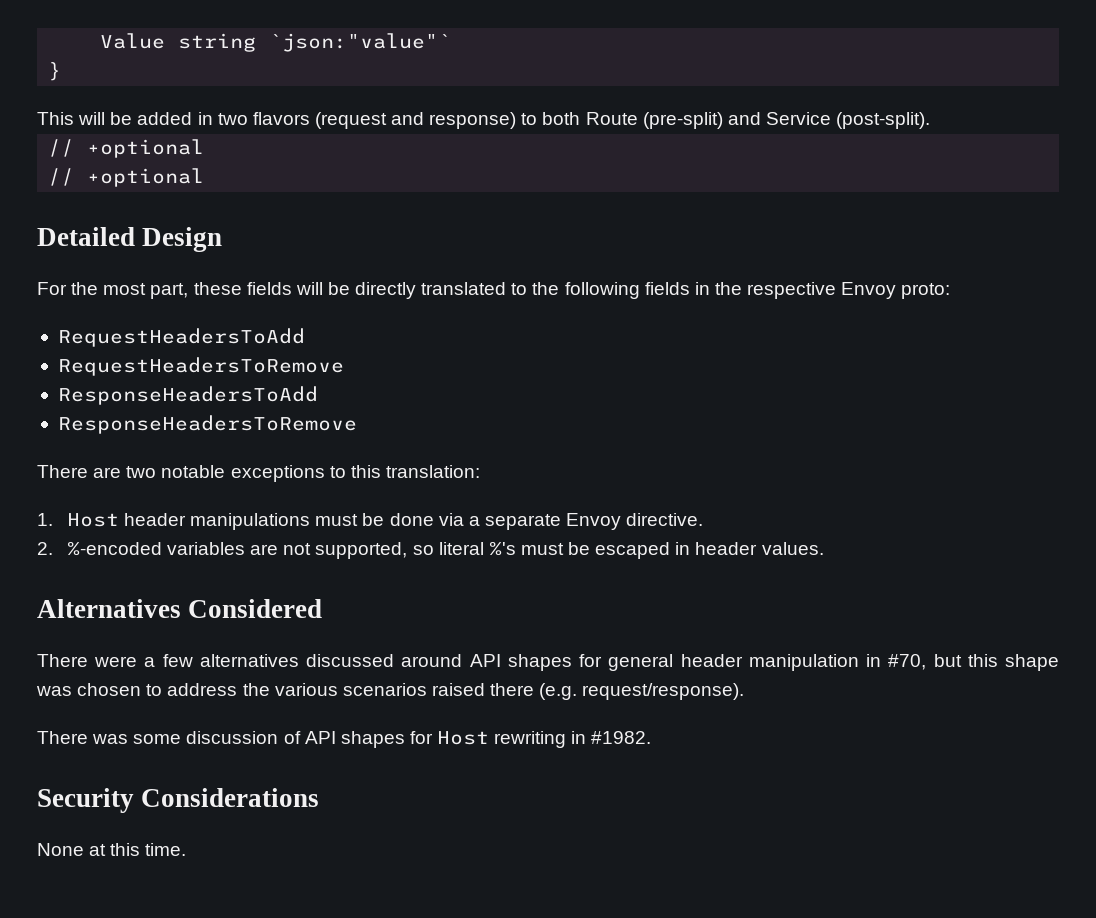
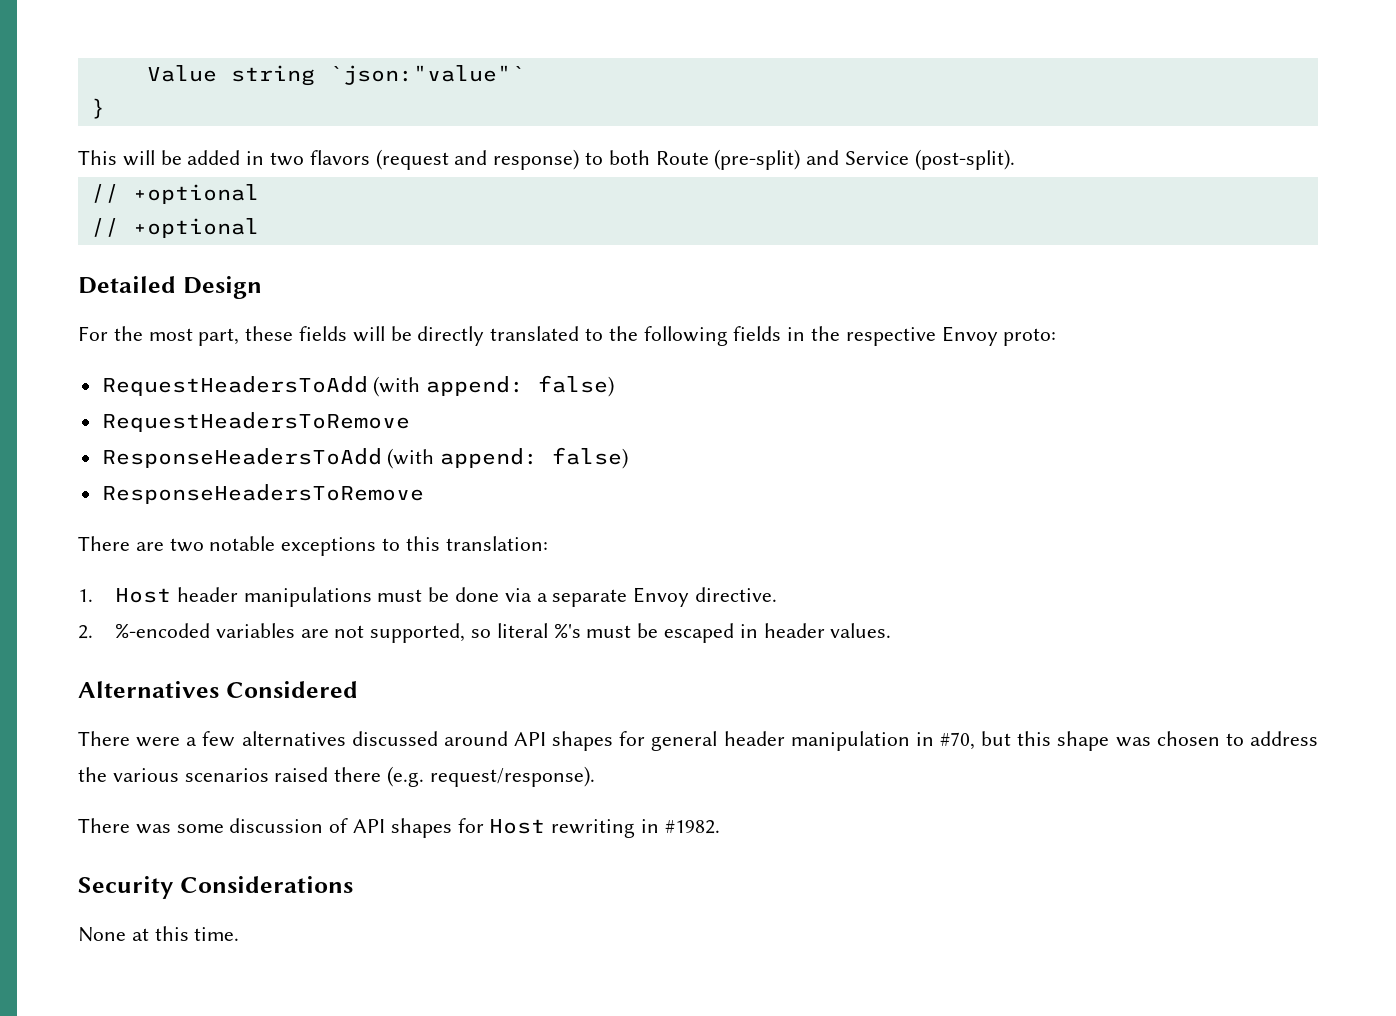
(305, 337) none -> [373,375,615,397] (with append: false)
(318, 395) none -> [387,447,629,469] (with append: false)

